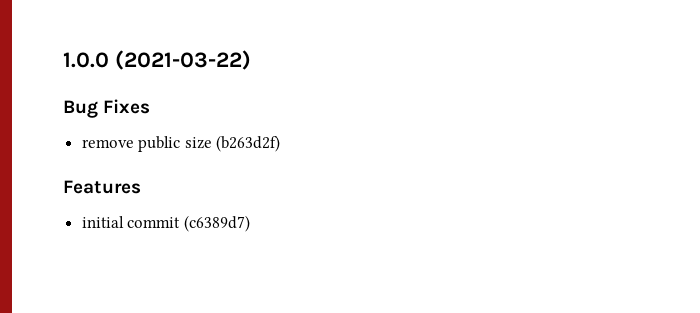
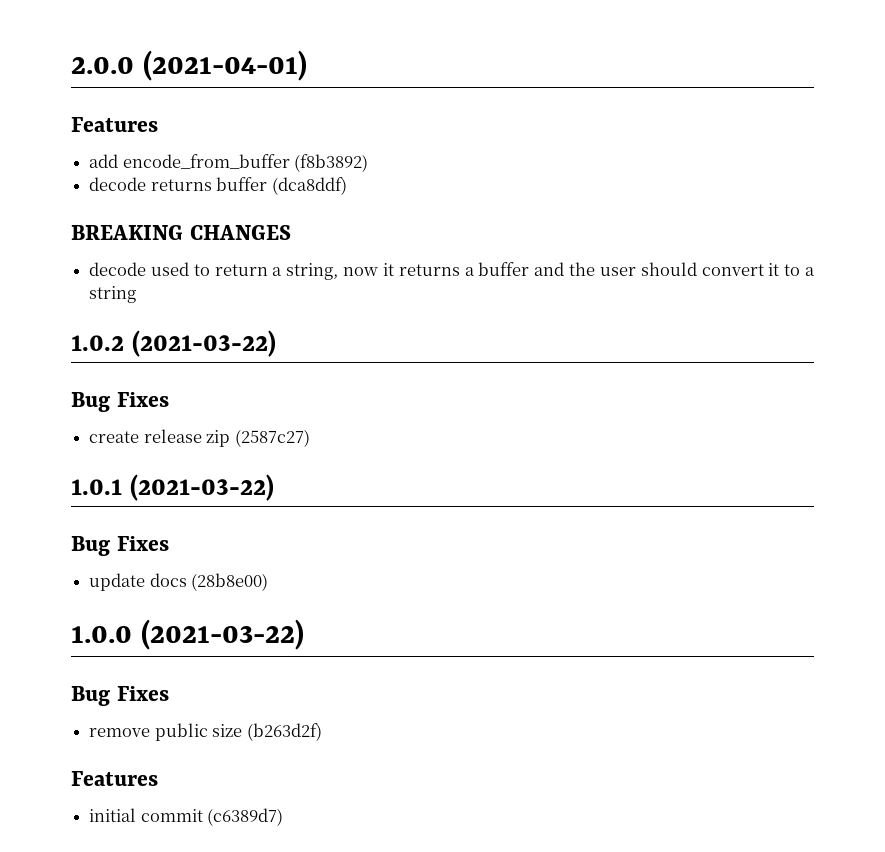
(63, 60) none -> [71,50,307,81] [71,117,158,132] [89,154,369,172] [89,177,347,195] [71,225,291,240] [89,262,816,280] [89,286,137,303] [71,330,276,357] [71,392,169,412] [89,429,310,447] [71,474,274,501] [71,536,169,556] [89,573,269,591] 2.0.0 (2021-04-01) // Features // add encode_from_buffer (f8b3892) // decode returns buffer (dca8ddf) // BREAKING CHANGES // decode used to return a string, now it returns a buffer and the user should convert it to a string // 1.0.2 (2021-03-22) // Bug Fixes // create release zip (2587c27) // 1.0.1 (2021-03-22) // Bug Fixes // update docs (28b8e00) //

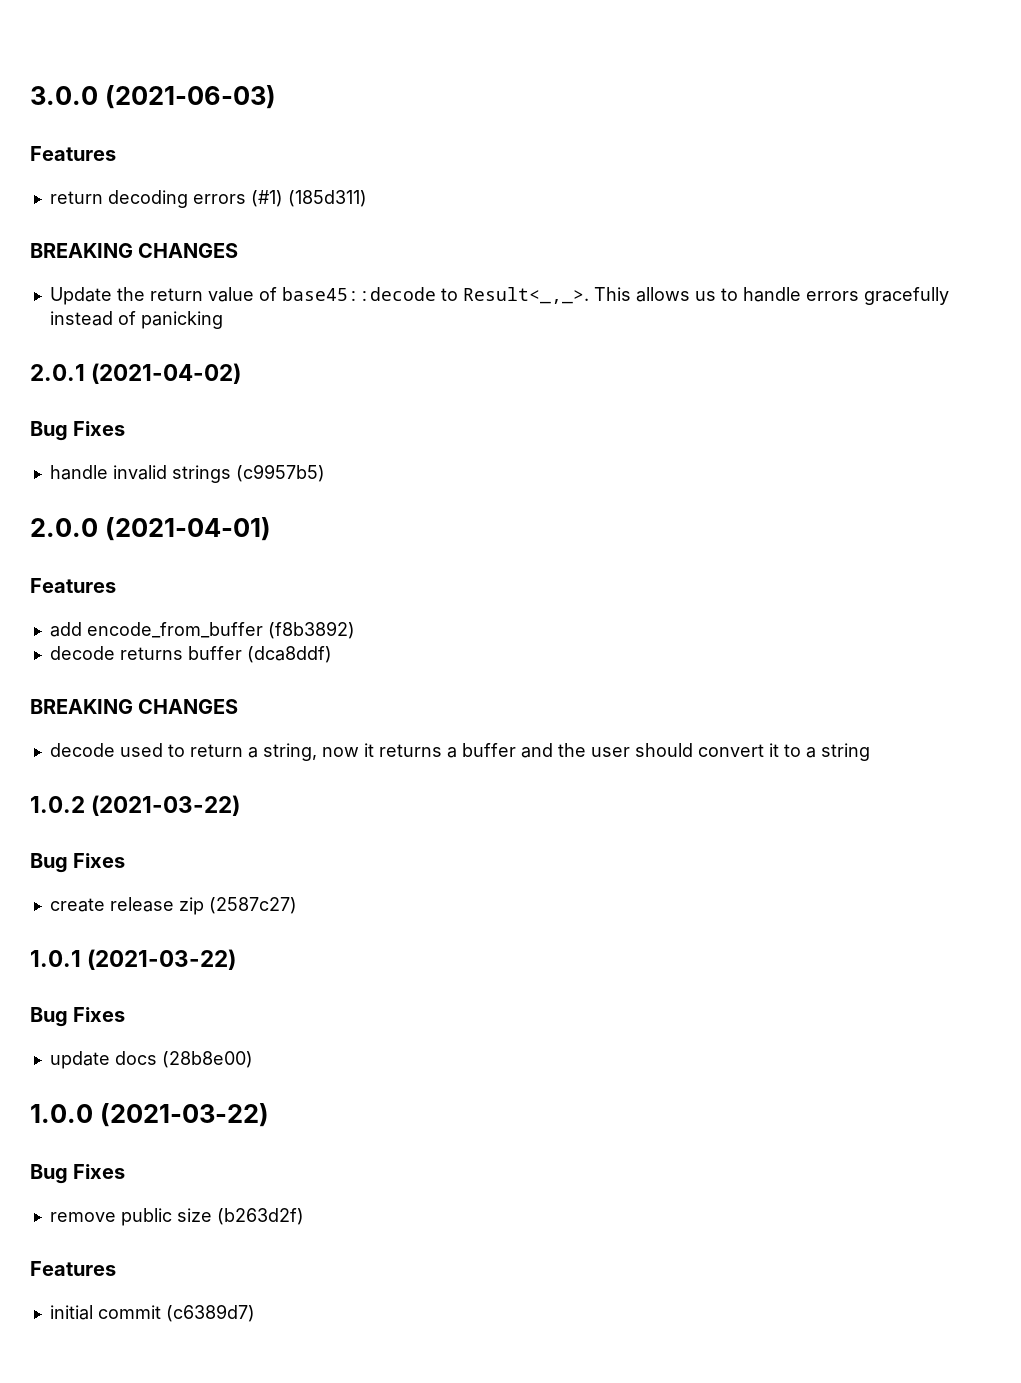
(71, 65) none -> [30,85,276,109] [30,146,116,161] [49,190,367,208] [30,243,239,258] [49,287,949,305] [49,311,223,329] [30,363,242,384] [30,421,126,441] [49,464,325,483] 3.0.0 (2021-06-03) // Features // return decoding errors (#1) (185d311) // BREAKING CHANGES // Update the return value of base45::decode to Result<_,_>. This allows us to handle errors gracefully instead of panicking // 2.0.1 (2021-04-02) // Bug Fixes // handle invalid strings (c9957b5) //

